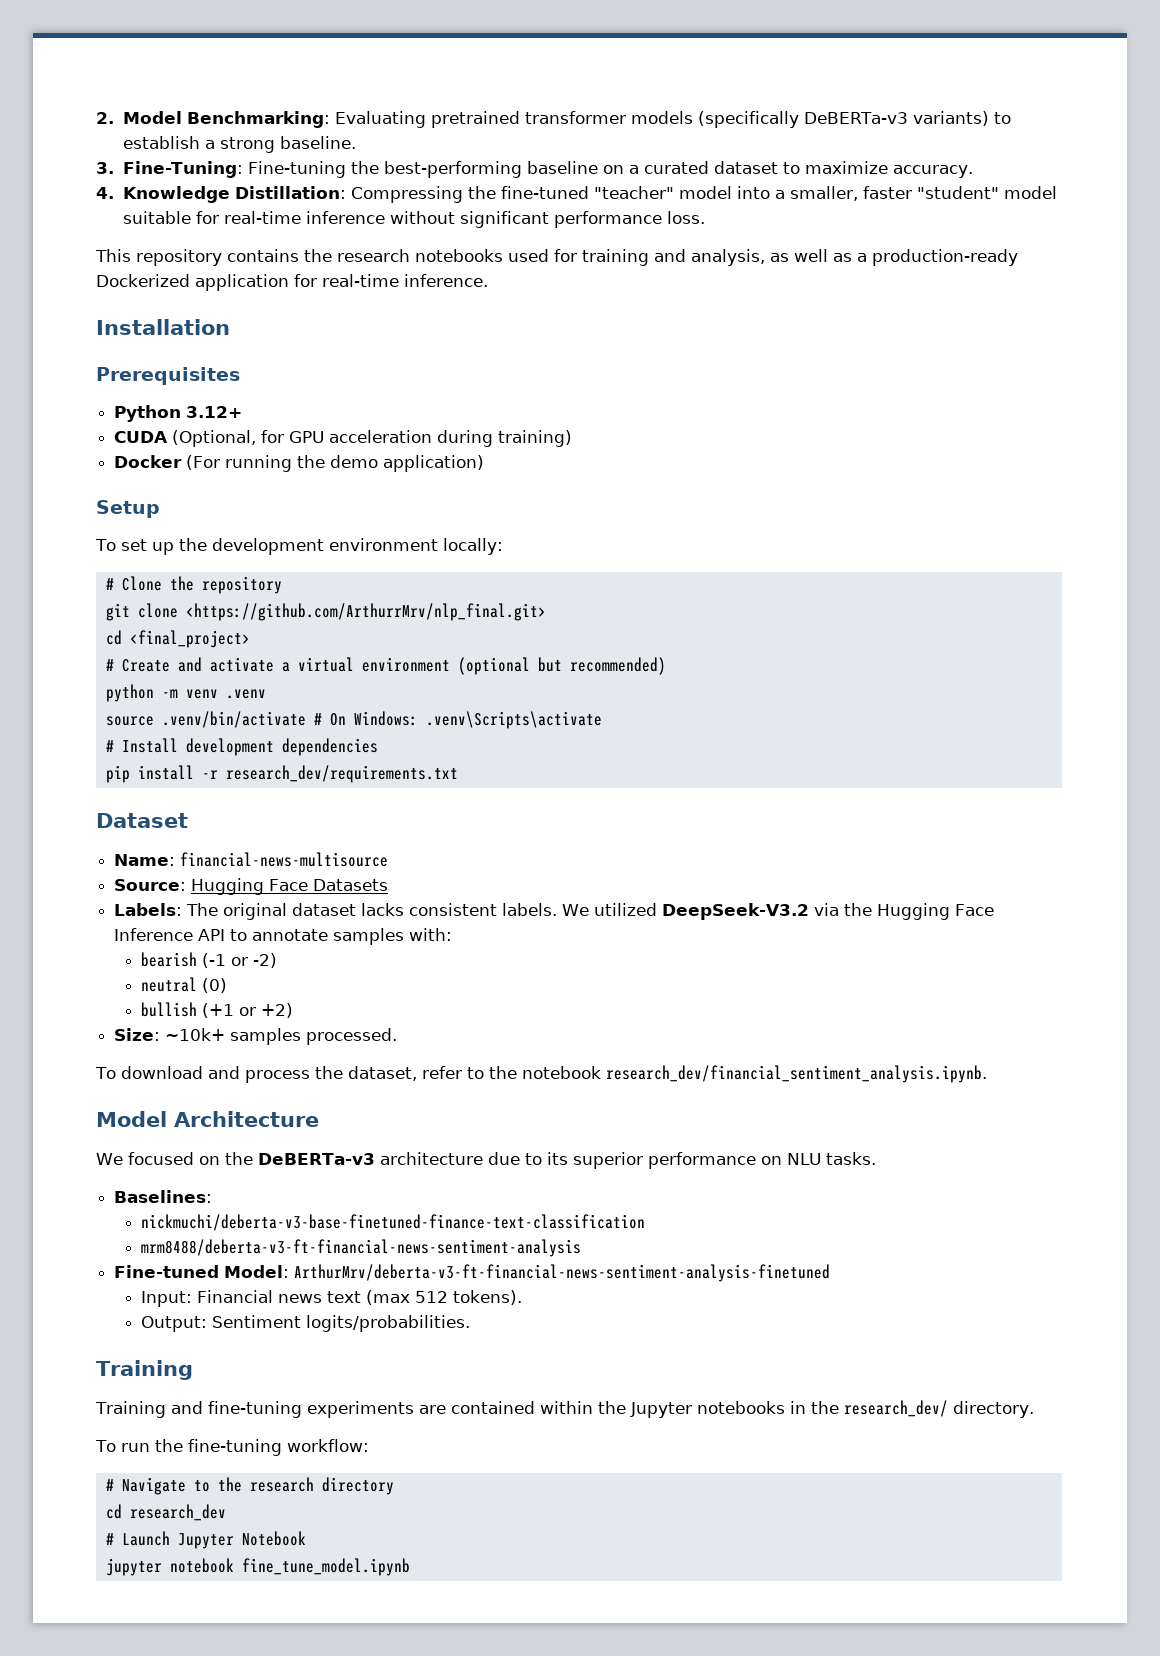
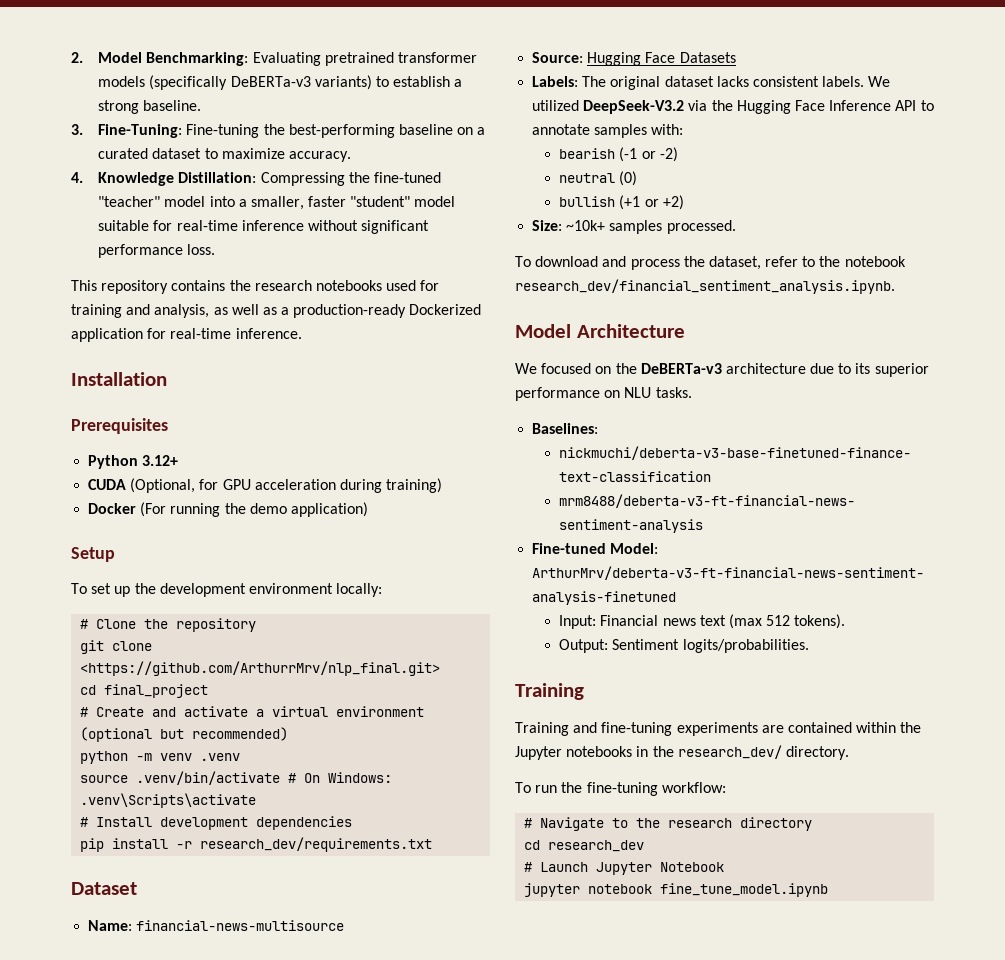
[129,630,250,648] <final_project> -> [104,684,209,698] final_project

